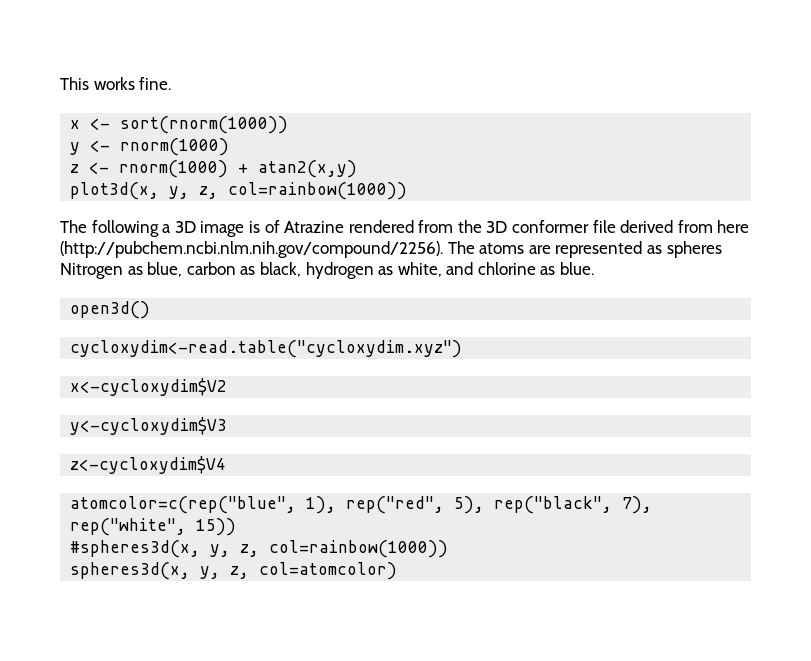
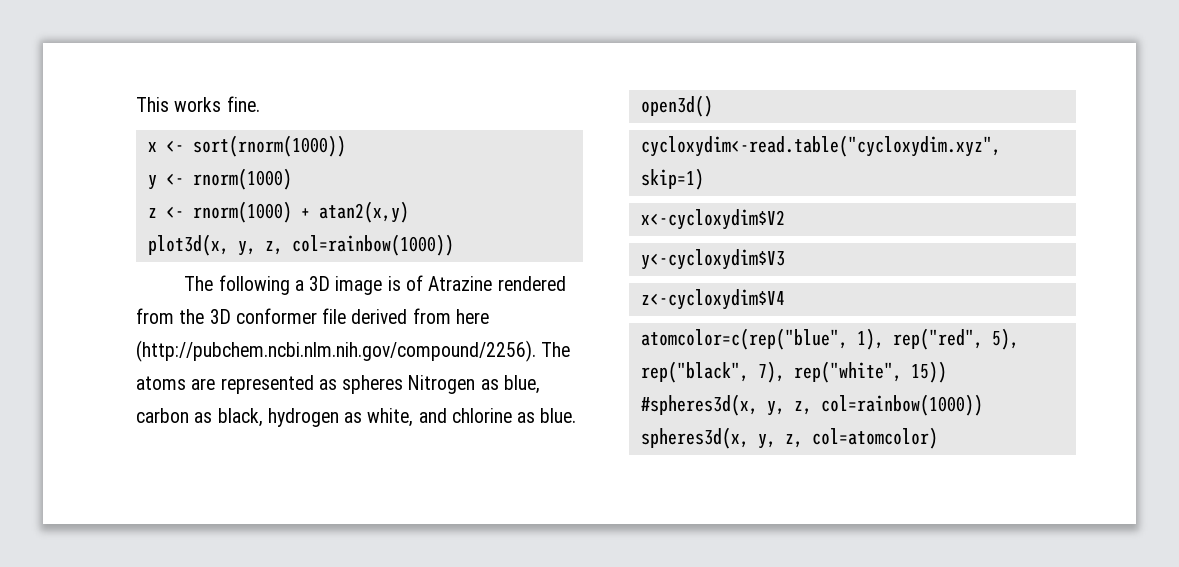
[70,340,463,358] cycloxydim<-read.table("cycloxydim.xyz") -> [640,135,1001,157] [640,168,704,190] cycloxydim<-read.table("cycloxydim.xyz", skip=1)

